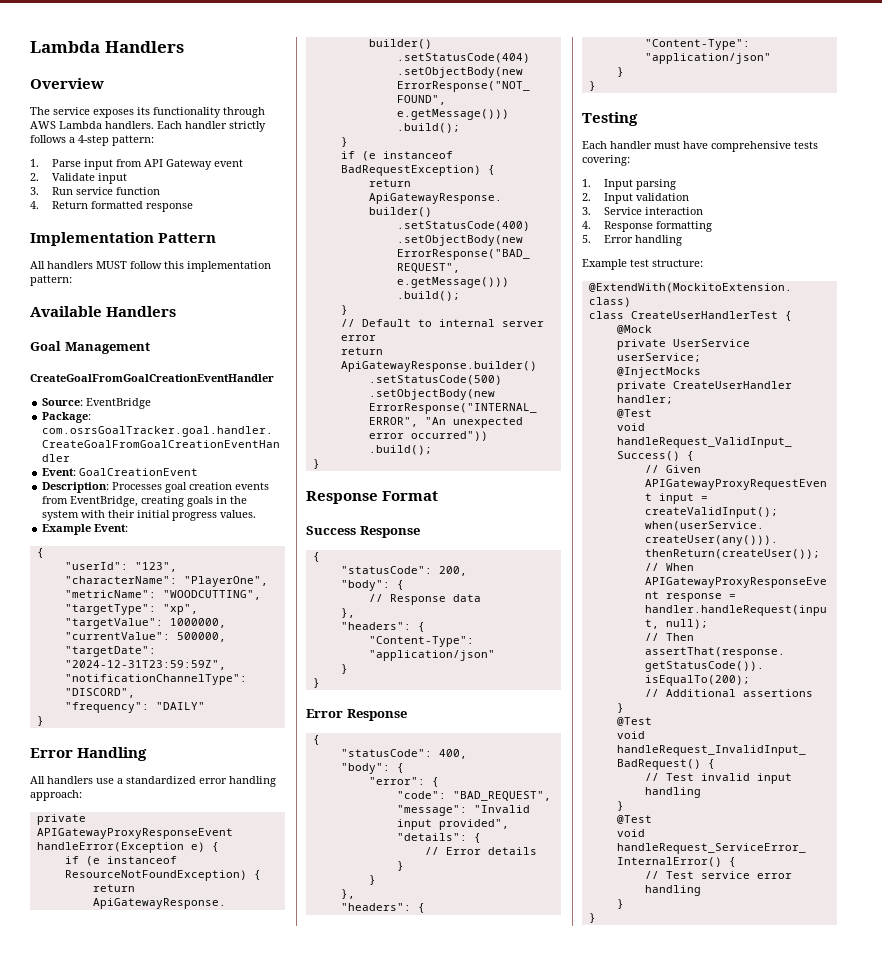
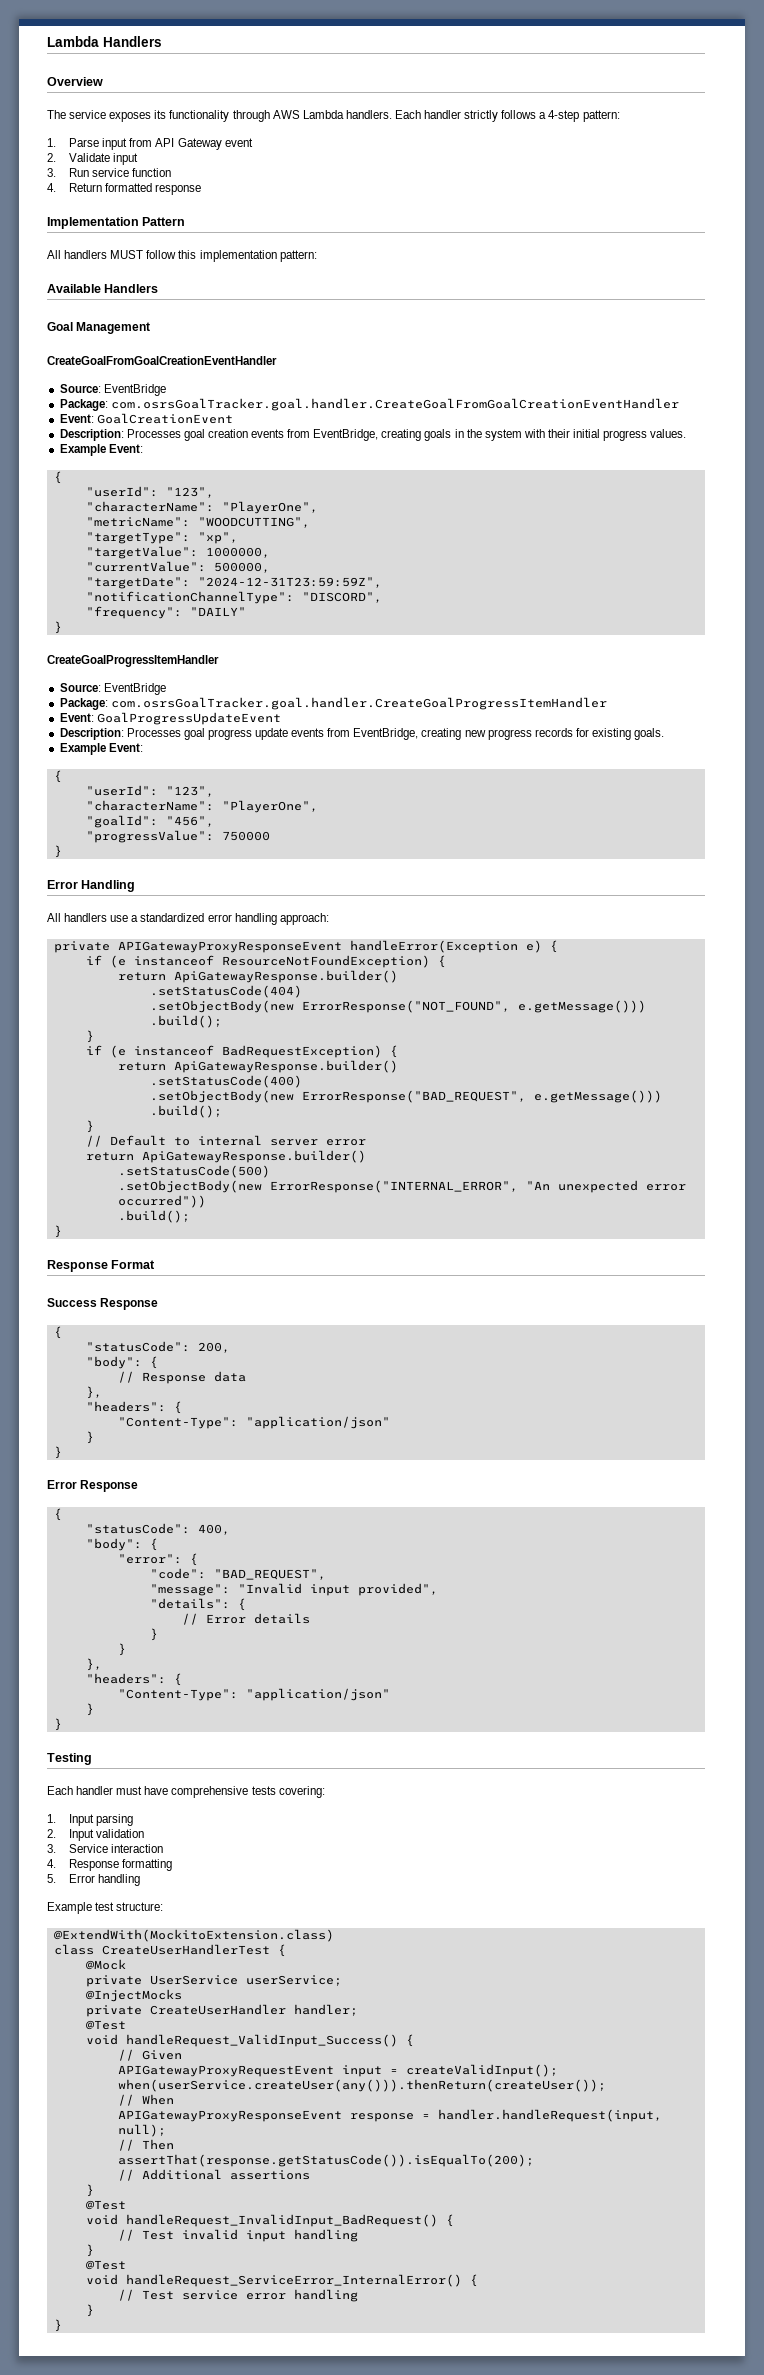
(44, 721) none -> [47,655,219,667] [59,683,166,695] [59,697,607,710] [59,712,281,725] [59,728,665,740] [59,743,143,755] [53,770,62,783] [85,785,214,797] [85,800,318,813] [85,815,214,828] [85,830,270,843] [53,845,62,858] // CreateGoalProgressItemHandler // Source: EventBridge // Package: com.osrsGoalTracker.goal.handler.CreateGoalProgressItemHandler // Event: GoalProgressUpdateEvent // Description: Processes goal progress update events from EventBridge, creating new progress records for existing goals. // Example Event: // { // "userId": "123", // "characterName": "PlayerOne", // "goalId": "456", // "progressValue": 750000 // }

